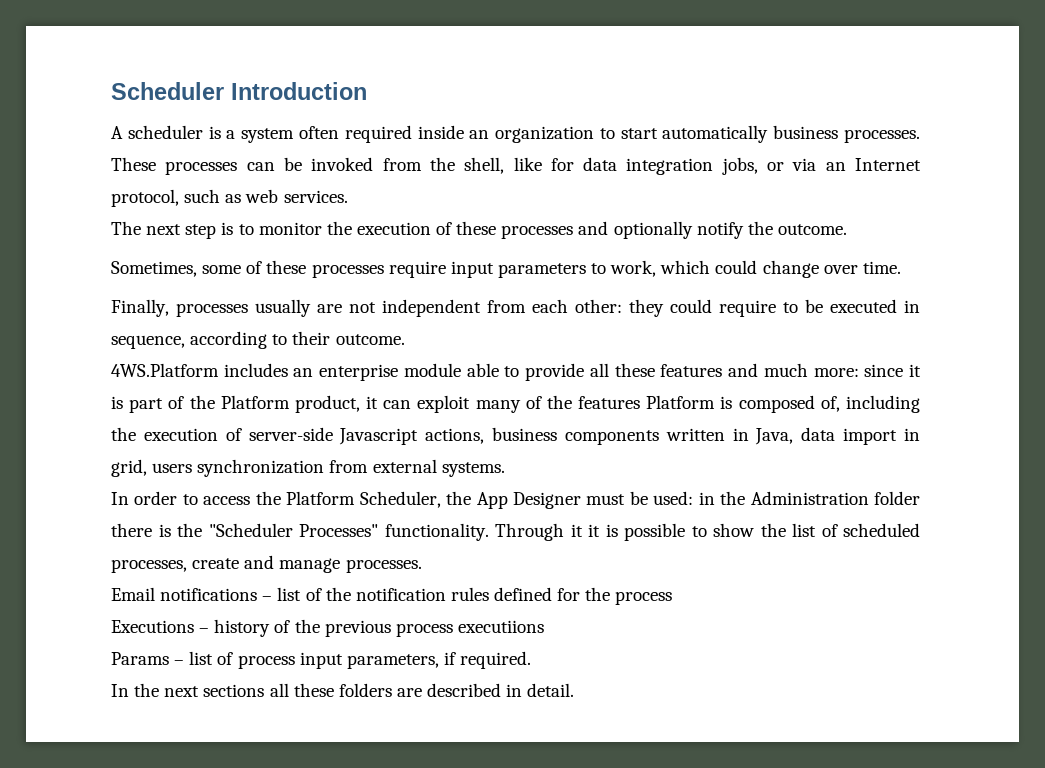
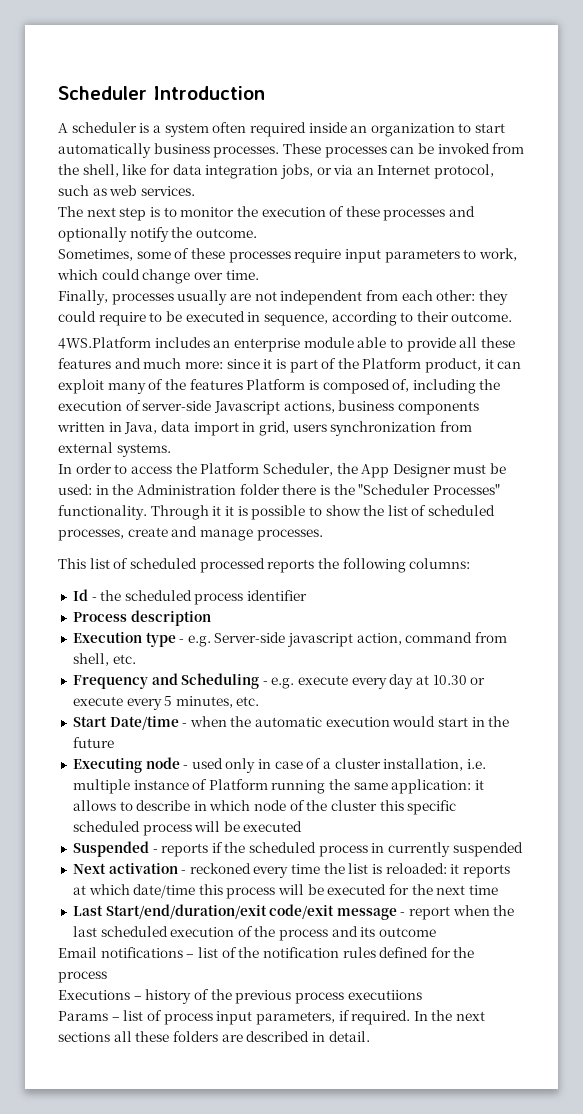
(422, 566) none -> [58,558,471,573] [72,589,308,605] [72,610,211,626] [72,632,508,647] [72,653,136,666] [72,673,486,689] [72,696,260,710] [72,716,510,730] [72,737,114,748] [72,757,486,773] [72,779,485,794] [72,800,457,815] [72,821,303,836] [72,841,523,857] [72,863,510,878] [72,884,498,899] [72,904,515,920] [72,926,437,941] // This list of scheduled processed reports the following columns: // Id - the scheduled process identifier // Process description // Execution type - e.g. Server-side javascript action, command from shell, etc. // Frequency and Scheduling - e.g. execute every day at 10.30 or execute every 5 minutes, etc. // Start Date/time - when the automatic execution would start in the future // Executing node - used only in case of a cluster installation, i.e. multiple instance of Platform running the same application: it allows to describe in which node of the cluster this specific scheduled process will be executed // Suspended - reports if the scheduled process in currently suspended // Next activation - reckoned every time the list is reloaded: it reports at which date/time this process will be executed for the next time // Last Start/end/duration/exit code/exit message - report when the last scheduled execution of the process and its outcome
(532, 660) // -> (411, 1017) none

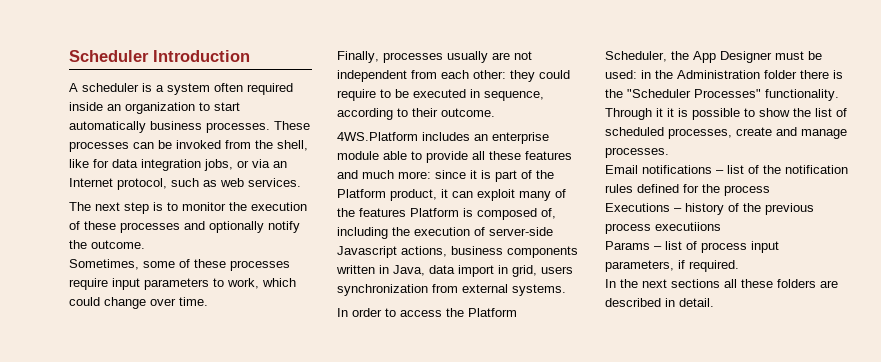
[58,558,471,573] [72,589,308,605] [72,610,211,626] [72,632,508,647] [72,653,136,666] [72,673,486,689] [72,696,260,710] [72,716,510,730] [72,737,114,748] [72,757,486,773] [72,779,485,794] [72,800,457,815] [72,821,303,836] [72,841,523,857] [72,863,510,878] [72,884,498,899] [72,904,515,920] [72,926,437,941] // This list of scheduled processed reports the following columns: // Id - the scheduled process identifier // Process description // Execution type - e.g. Server-side javascript action, command from shell, etc. // Frequency and Scheduling - e.g. execute every day at 10.30 or execute every 5 minutes, etc. // Start Date/time - when the automatic execution would start in the future // Executing node - used only in case of a cluster installation, i.e. multiple instance of Platform running the same application: it allows to describe in which node of the cluster this specific scheduled process will be executed // Suspended - reports if the scheduled process in currently suspended // Next activation - reckoned every time the list is reloaded: it reports at which date/time this process will be executed for the next time // Last Start/end/duration/exit code/exit message - report when the last scheduled execution of the process and its outcome -> (669, 152) none
(411, 1017) none -> (739, 266) //

